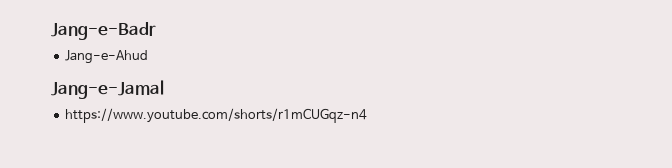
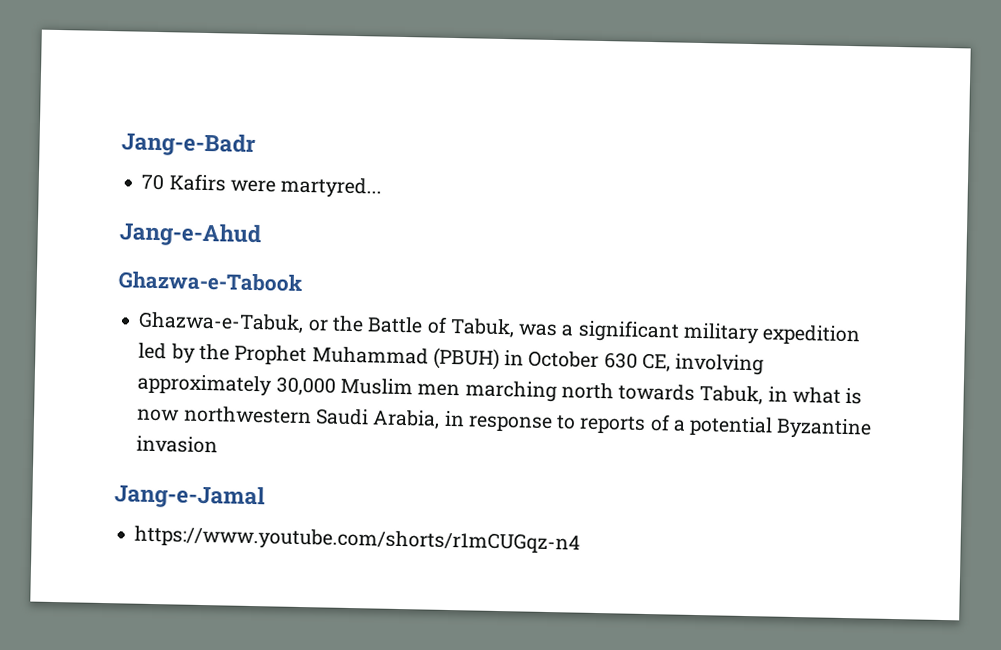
[64,50,148,64] Jang-e-Ahud -> [141,173,383,199] [119,221,261,248] [118,271,303,292] [138,311,862,346] [138,342,765,376] [137,373,863,405] [136,405,873,440] [136,435,219,454] 70 Kafirs were martyred... // Jang-e-Ahud // Ghazwa-e-Tabook // Ghazwa-e-Tabuk, or the Battle of Tabuk, was a significant military expedition led by the Prophet Muhammad (PBUH) in October 630 CE, involving approximately 30,000 Muslim men marching north towards Tabuk, in what is now northwestern Saudi Arabia, in response to reports of a potential Byzantine invasion

